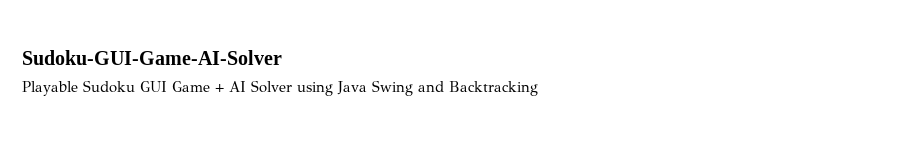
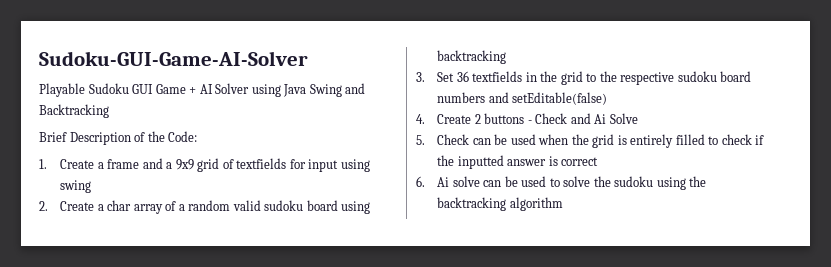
(538, 88) none -> [39,131,198,145] [39,158,370,172] [60,180,92,193] [39,200,371,214] [437,50,507,64] [416,71,752,85] [437,92,608,105] [416,113,638,124] [416,134,765,148] [437,155,599,169] [416,176,707,190] [437,197,563,211] // Brief Description of the Code: // 1. Create a frame and a 9x9 grid of textfields for input using swing // 2. Create a char array of a random valid sudoku board using backtracking // 3. Set 36 textfields in the grid to the respective sudoku board numbers and setEditable(false) // 4. Create 2 buttons - Check and Ai Solve // 5. Check can be used when the grid is entirely filled to check if the inputted answer is correct // 6. Ai solve can be used to solve the sudoku using the backtracking algorithm

